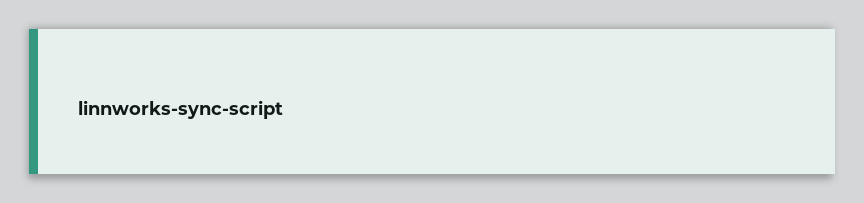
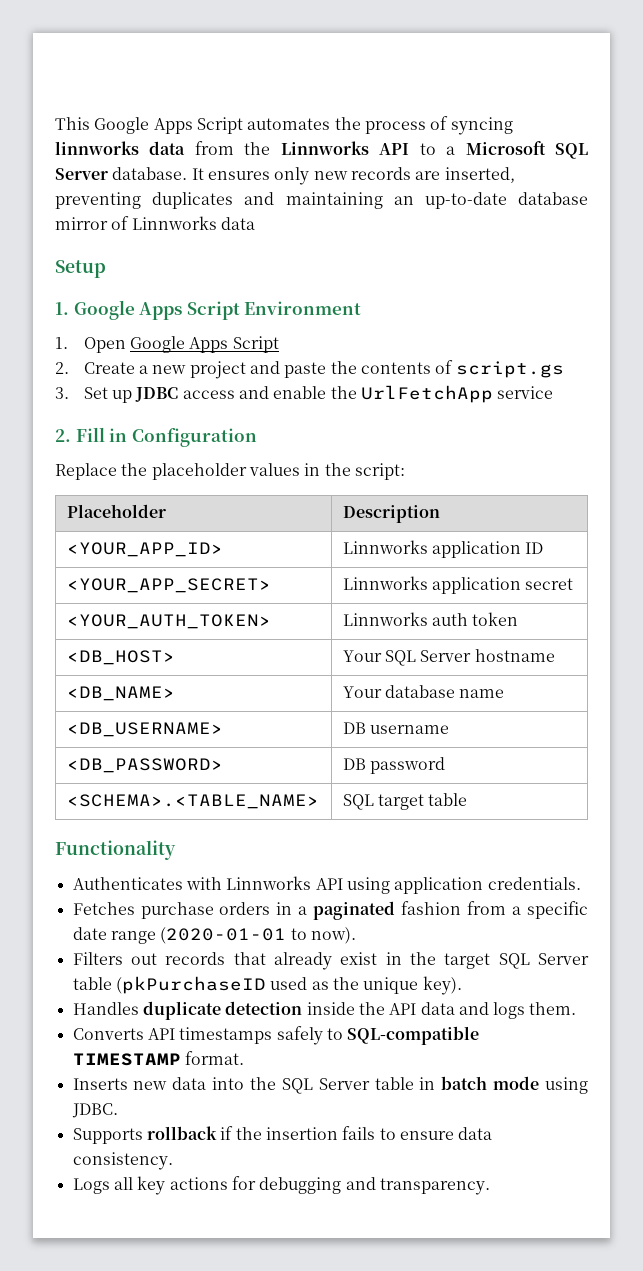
[78,100,283,119] linnworks-sync-script -> [55,116,513,135] [55,141,589,159] [55,167,515,185] [55,192,589,209] [55,216,255,230] [55,260,106,278] [55,300,362,320] [55,336,279,353] [55,360,564,379] [55,385,554,403] [55,427,257,447] [55,463,405,480] [66,504,166,518] [342,505,440,523] [66,542,223,557] [342,540,544,558] [66,578,271,593] [342,576,574,594] [66,614,271,629] [342,612,519,626] [66,650,175,665] [342,649,555,666] [66,686,175,701] [342,685,505,698] [66,722,223,737] [342,722,450,734] [66,758,223,773] [342,757,446,774] [66,794,319,809] [342,793,468,810] [55,840,176,860] [72,876,581,894] [72,901,588,920] [72,927,356,944] [72,952,589,970] [72,976,462,995] [72,1001,577,1020] [72,1026,480,1045] [72,1051,244,1066] [72,1076,589,1094] [71,1103,118,1118] [72,1126,493,1144] [72,1152,173,1170] [72,1176,490,1195] This Google Apps Script automates the process of syncing linnworks data from the Linnworks API to a Microsoft SQL Server database. It ensures only new records are inserted, preventing duplicates and maintaining an up-to-date database mirror of Linnworks data // Setup // 1. Google Apps Script Environment // 1. Open Google Apps Script // 2. Create a new project and paste the contents of script.gs // 3. Set up JDBC access and enable the UrlFetchApp service // 2. Fill in Configuration // Replace the placeholder values in the script: // Placeholder | Description // <YOUR_APP_ID> | Linnworks application ID // <YOUR_APP_SECRET> | Linnworks application secret // <YOUR_AUTH_TOKEN> | Linnworks auth token // <DB_HOST> | Your SQL Server hostname // <DB_NAME> | Your database name // <DB_USERNAME> | DB username // <DB_PASSWORD> | DB password // <SCHEMA>.<TABLE_NAME> | SQL target table // Functionality // Authenticates with Linnworks API using application credentials. // Fetches purchase orders in a paginated fashion from a specific date range (2020-01-01 to now). // Filters out records that already exist in the target SQL Server table (pkPurchaseID used as the unique key). // Handles duplicate detection inside the API data and logs them. // Converts API timestamps safely to SQL-compatible TIMESTAMP format. // Inserts new data into the SQL Server table in batch mode using JDBC. // Supports rollback if the insertion fails to ensure data consistency. // Logs all key actions for debugging and transparency.

